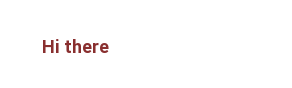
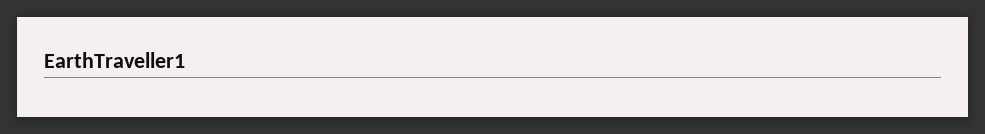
[42,39,109,53] Hi there -> [44,52,185,68] EarthTraveller1

